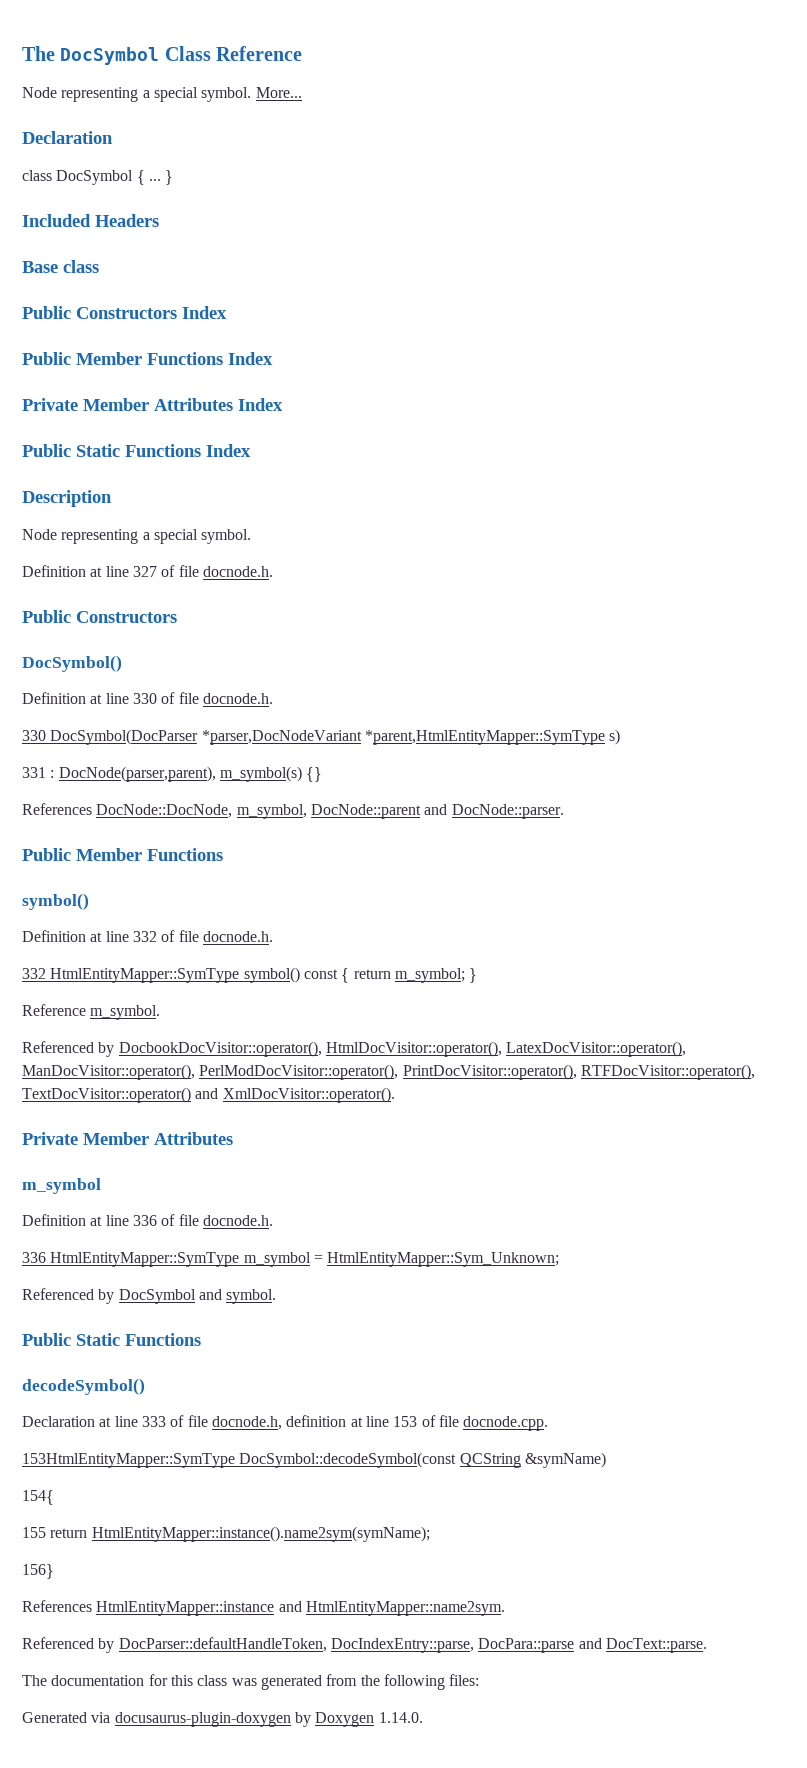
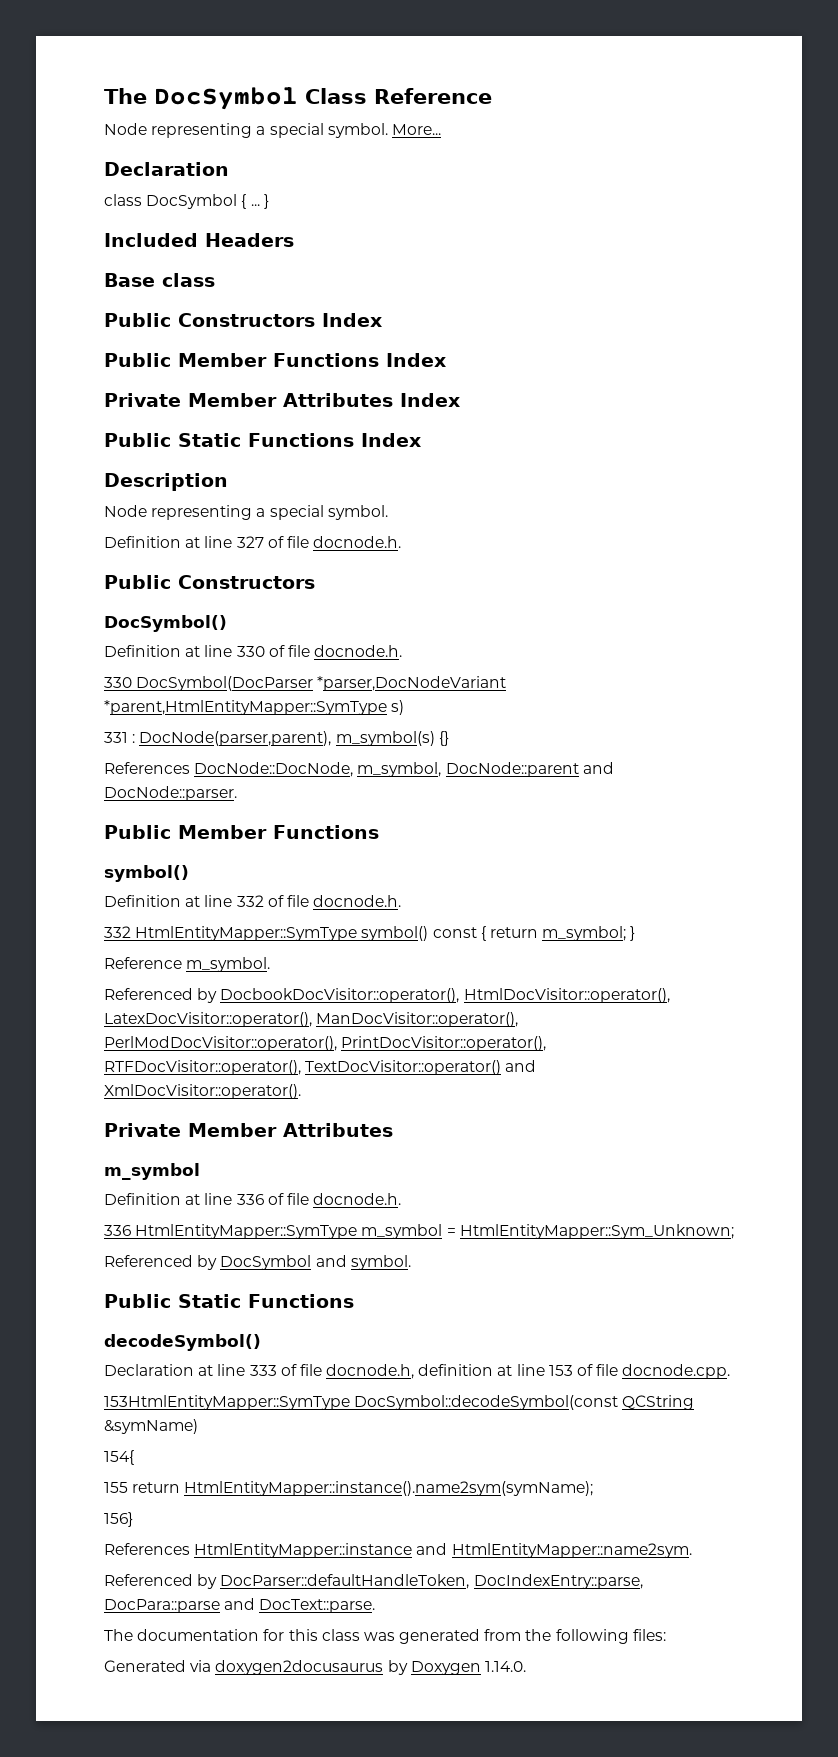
[114,1712,291,1727] docusaurus-plugin-doxygen -> [215,1660,384,1675] doxygen2docusaurus

